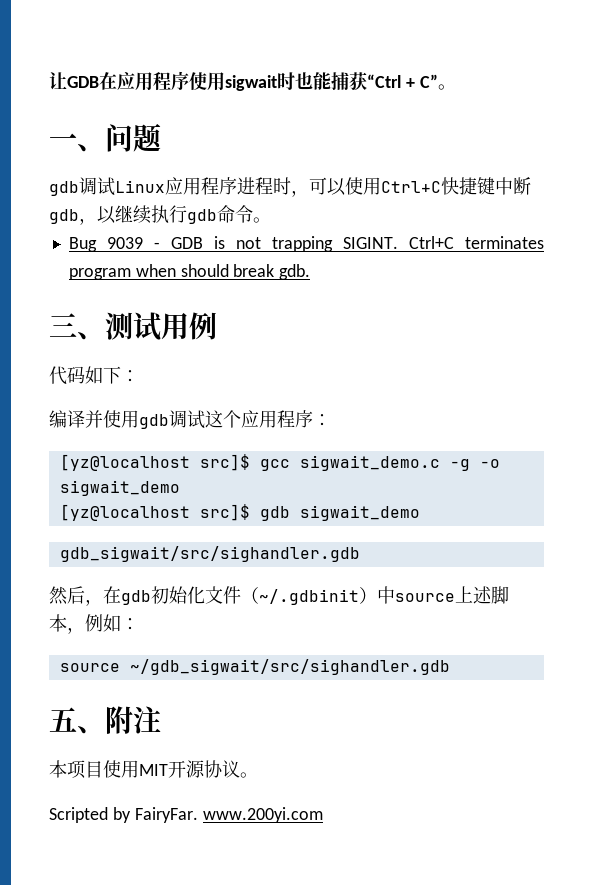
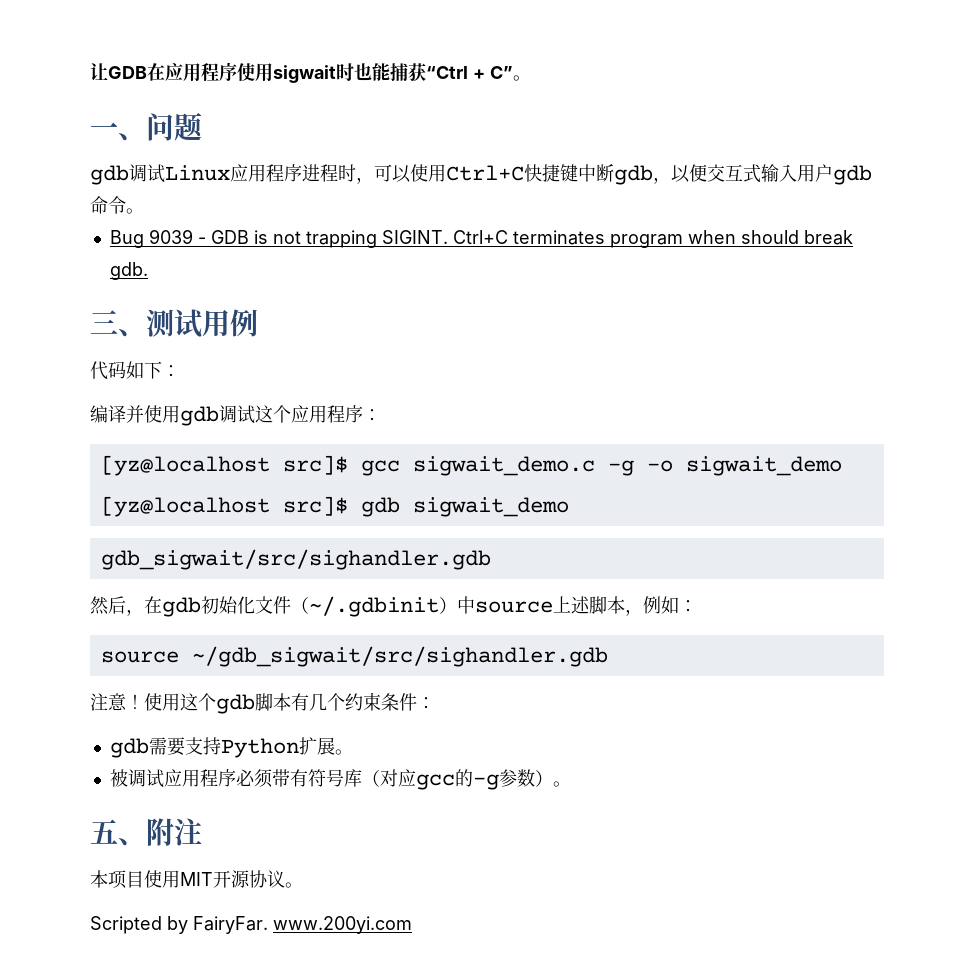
[115,205,187,224] 继续执行 -> [689,164,833,183] 便交互式输入用户
(450, 667) none -> [90,693,435,714] [109,737,353,758] [109,769,571,790] // 注意！使用这个gdb脚本有几个约束条件： // gdb需要支持Python扩展。 // 被调试应用程序必须带有符号库（对应gcc的-g参数）。

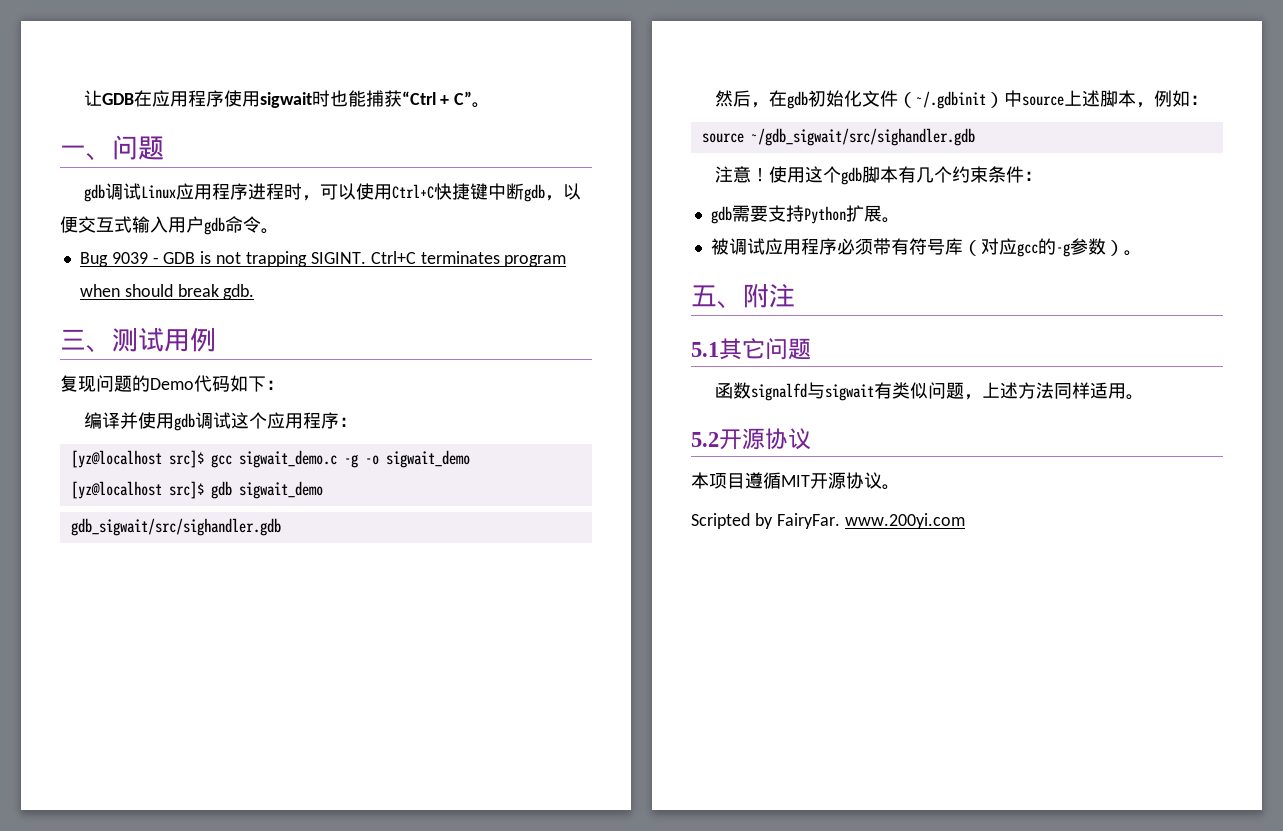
(258, 323) none -> [60,375,194,392] 复现问题的Demo
(202, 832) none -> [691,338,811,360] [714,382,1144,401] [691,428,811,450] // 5.1其它问题 // 函数signalfd与sigwait有类似问题，上述方法同样适用。 // 5.2开源协议
[144,870,180,888] 使用 -> [745,472,781,489] 遵循

